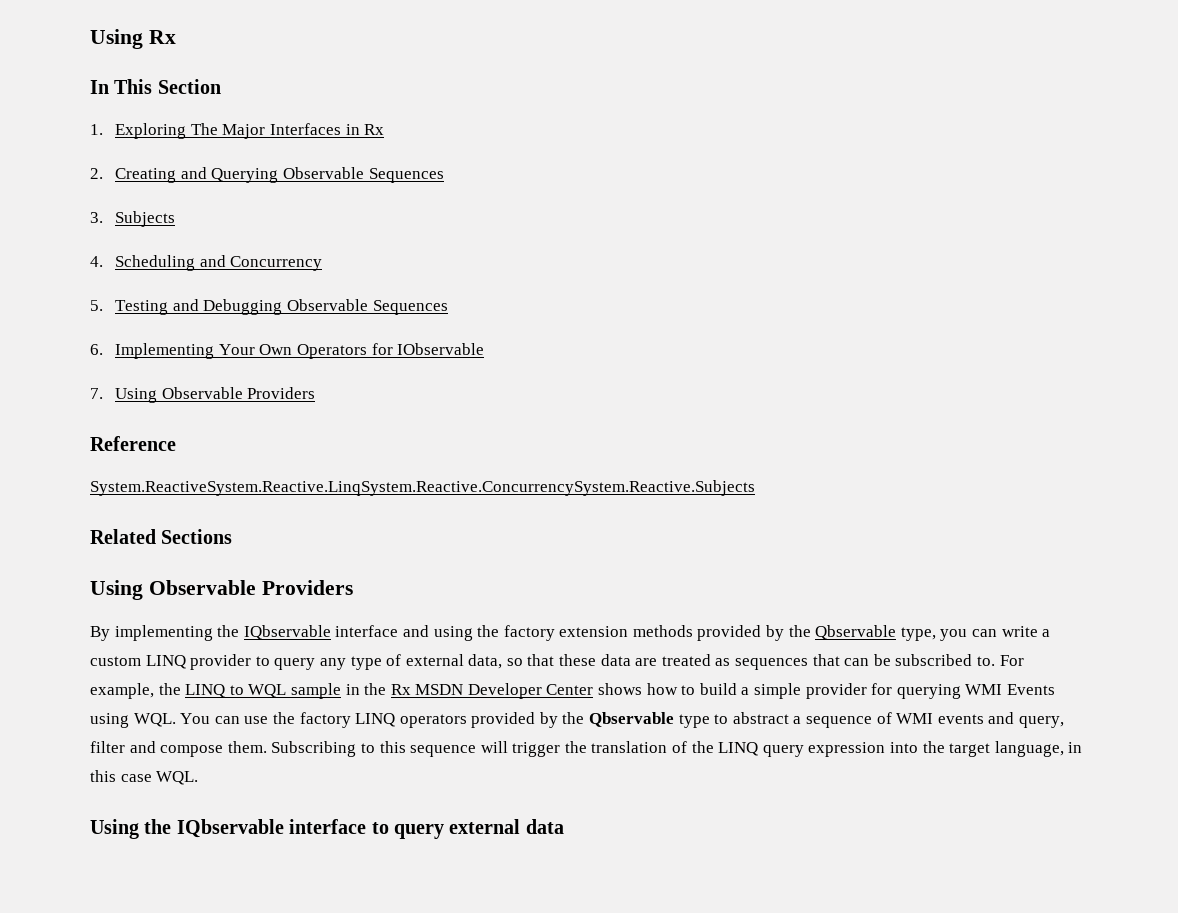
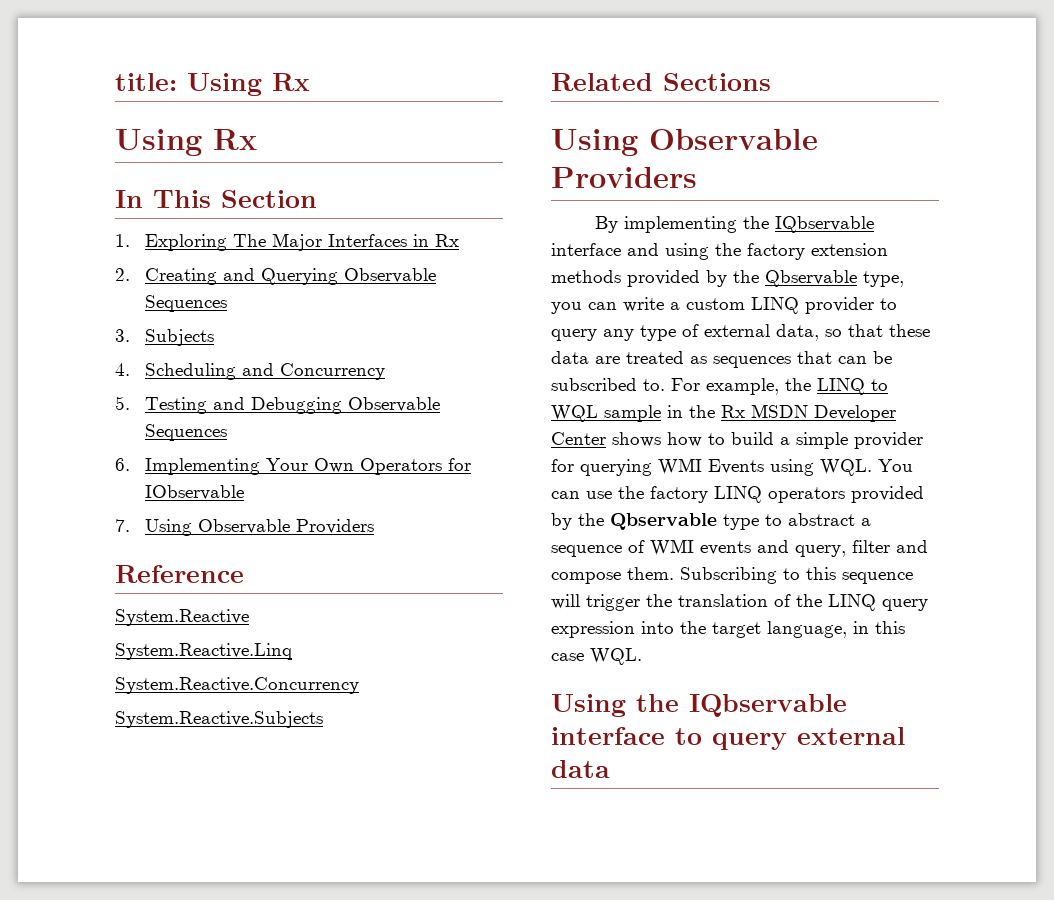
(90, 39) none -> [115,73,310,96] title: Using Rx //
[90,480,755,496] System.ReactiveSystem.Reactive.LinqSystem.Reactive.ConcurrencySystem.Reactive.Subjects -> [115,609,249,626] [115,643,293,660] [115,677,359,694] [115,711,323,728] System.Reactive // System.Reactive.Linq // System.Reactive.Concurrency // System.Reactive.Subjects

